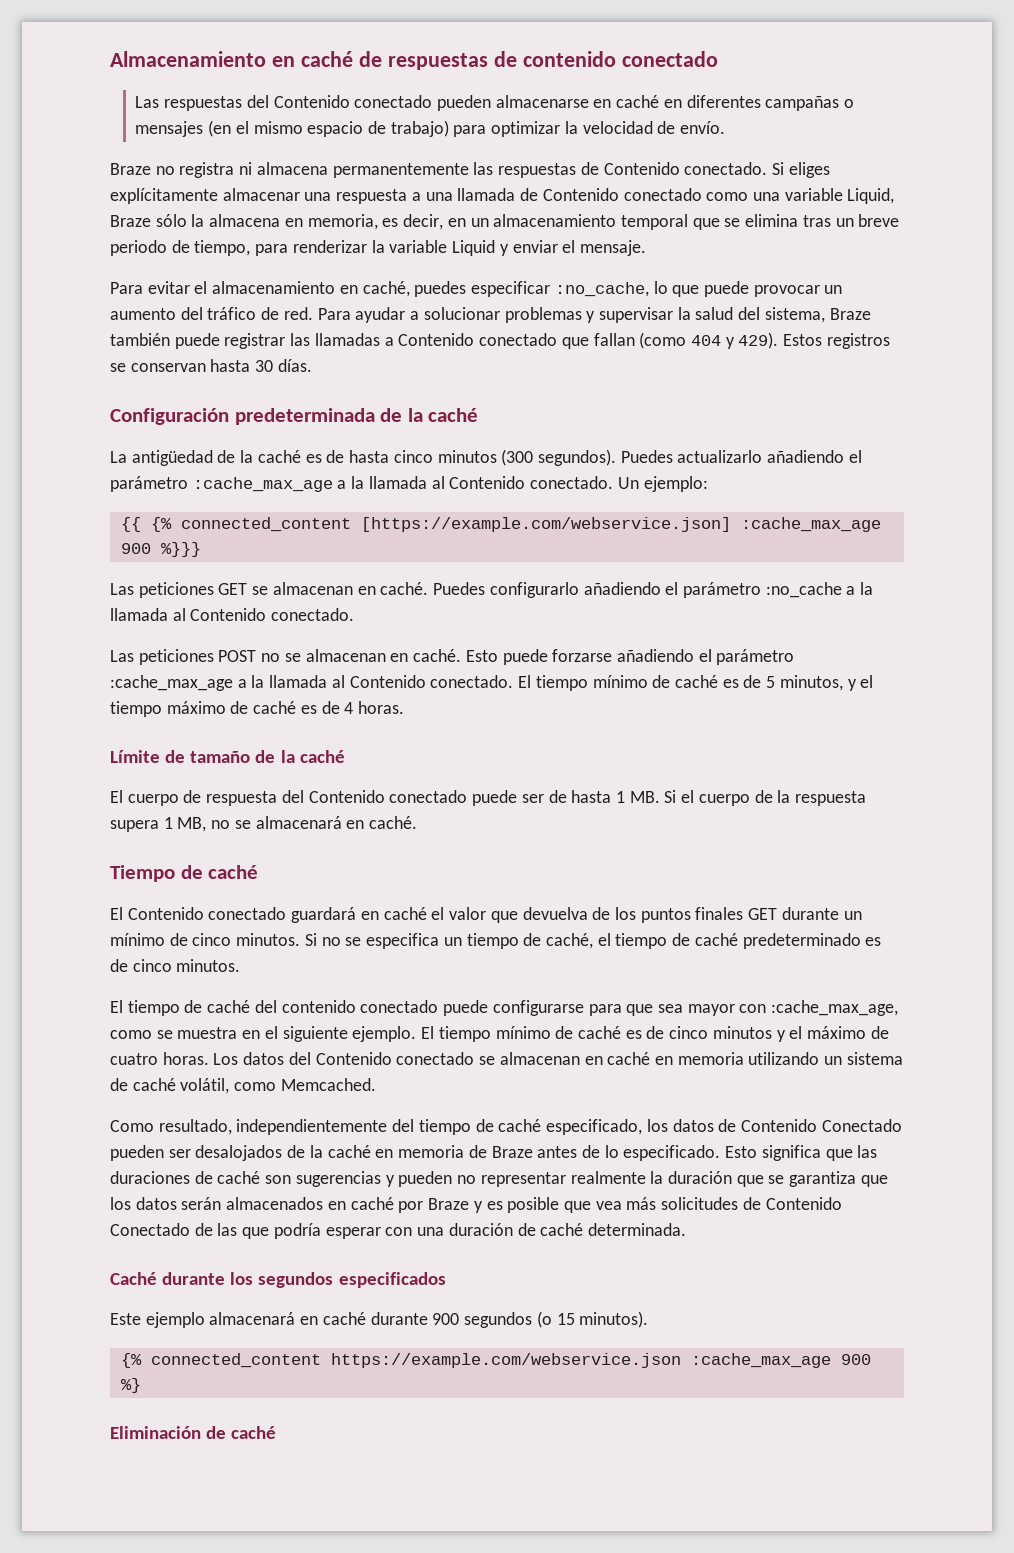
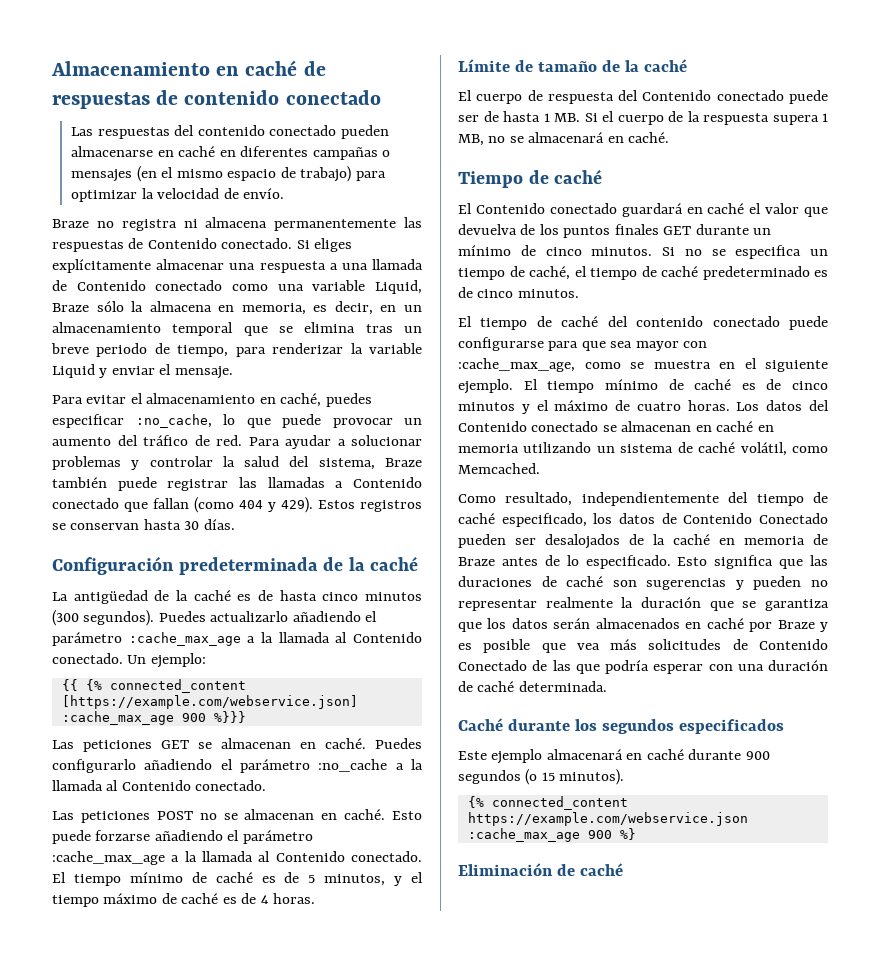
[273,95,350,108] Contenido -> [197,125,265,136] contenido
[598,307,673,323] supervisar -> [149,456,213,467] controlar

